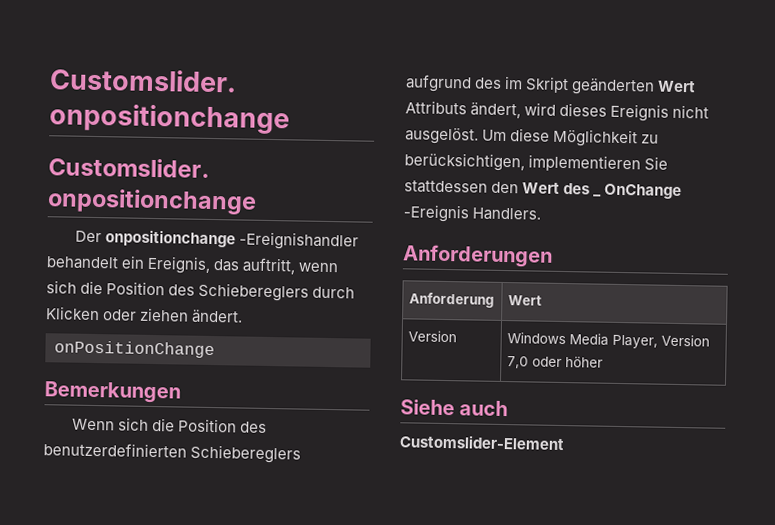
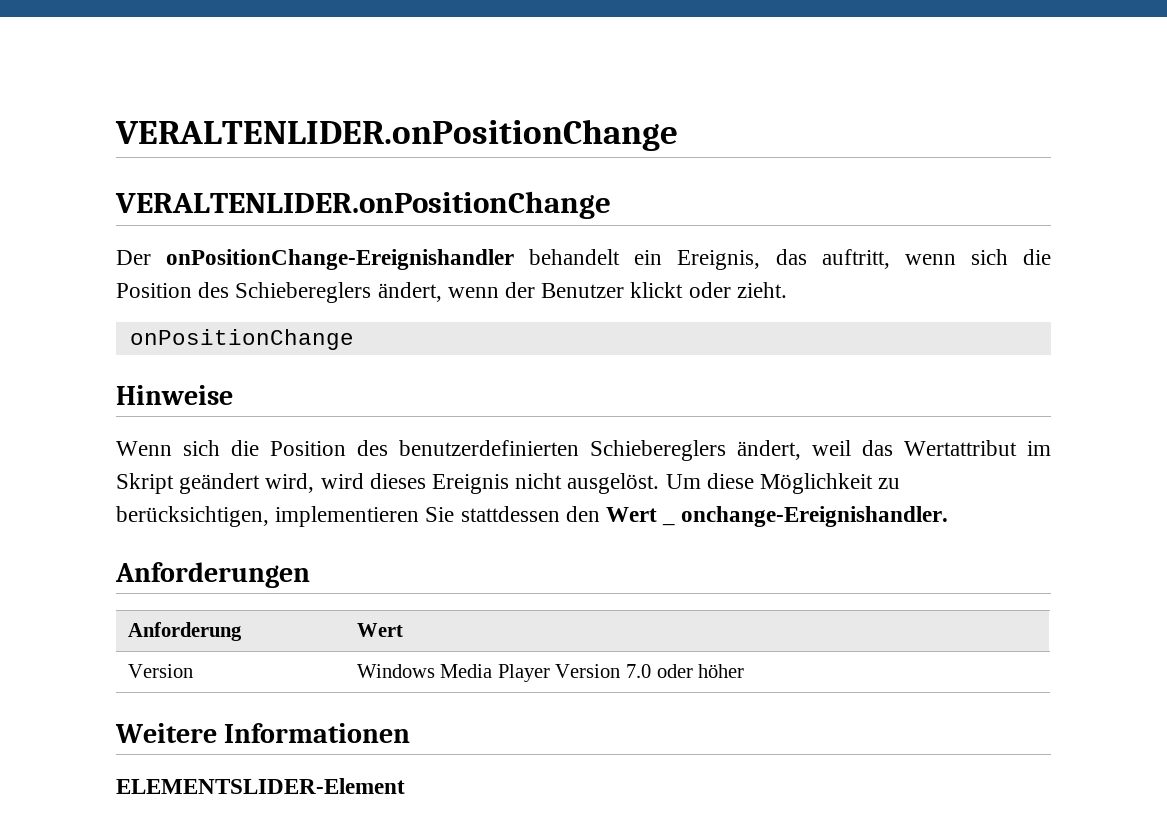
[49,68,237,93] [49,103,290,135] [48,157,210,178] [47,188,257,215] Customslider. onpositionchange // Customslider. onpositionchange -> [115,119,678,151] [115,191,611,219] VERALTENLIDER.onPositionChange // VERALTENLIDER.onPositionChange
[104,229,359,251] onpositionchange -Ereignishandler -> [166,249,515,270] onPositionChange-Ereignishandler
[312,286,356,299] [45,306,244,324] durch Klicken oder ziehen ändert. -> [377,282,787,302] ändert, wenn der Benutzer klickt oder zieht.
[44,381,181,404] Bemerkungen -> [116,385,233,405] Hinweise
[405,74,697,96] [405,100,522,119] aufgrund des im Skript geänderten Wert Attributs ändert, -> [737,440,1051,460] [116,473,315,494] ändert, weil das Wertattribut im Skript geändert wird,
[563,182,683,200] [403,204,542,223] des _ OnChange -Ereignis Handlers. -> [662,506,949,527] _ onchange-Ereignishandler.
[611,334,710,349] [506,356,529,369] Player, Version 7,0 -> [497,664,651,682] Player Version 7.0
[400,399,509,417] [399,434,565,451] Siehe auch // Customslider-Element -> [115,723,411,743] [116,778,405,794] Weitere Informationen // ELEMENTSLIDER-Element

